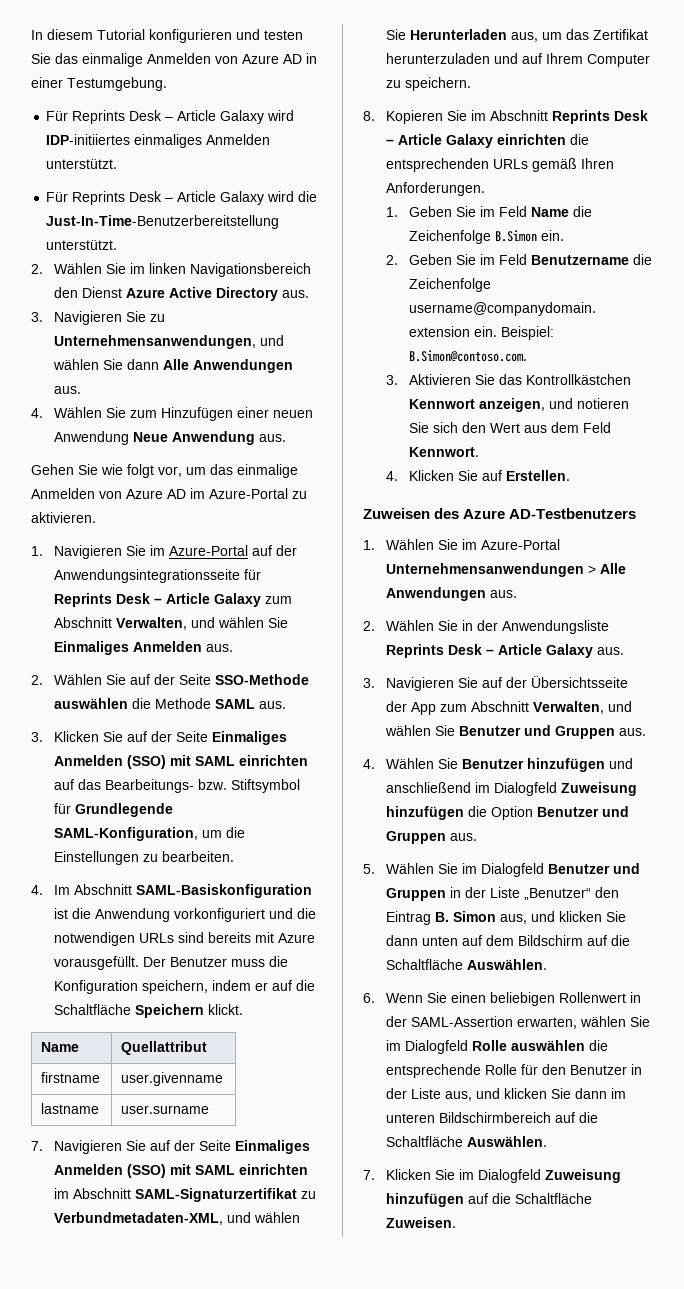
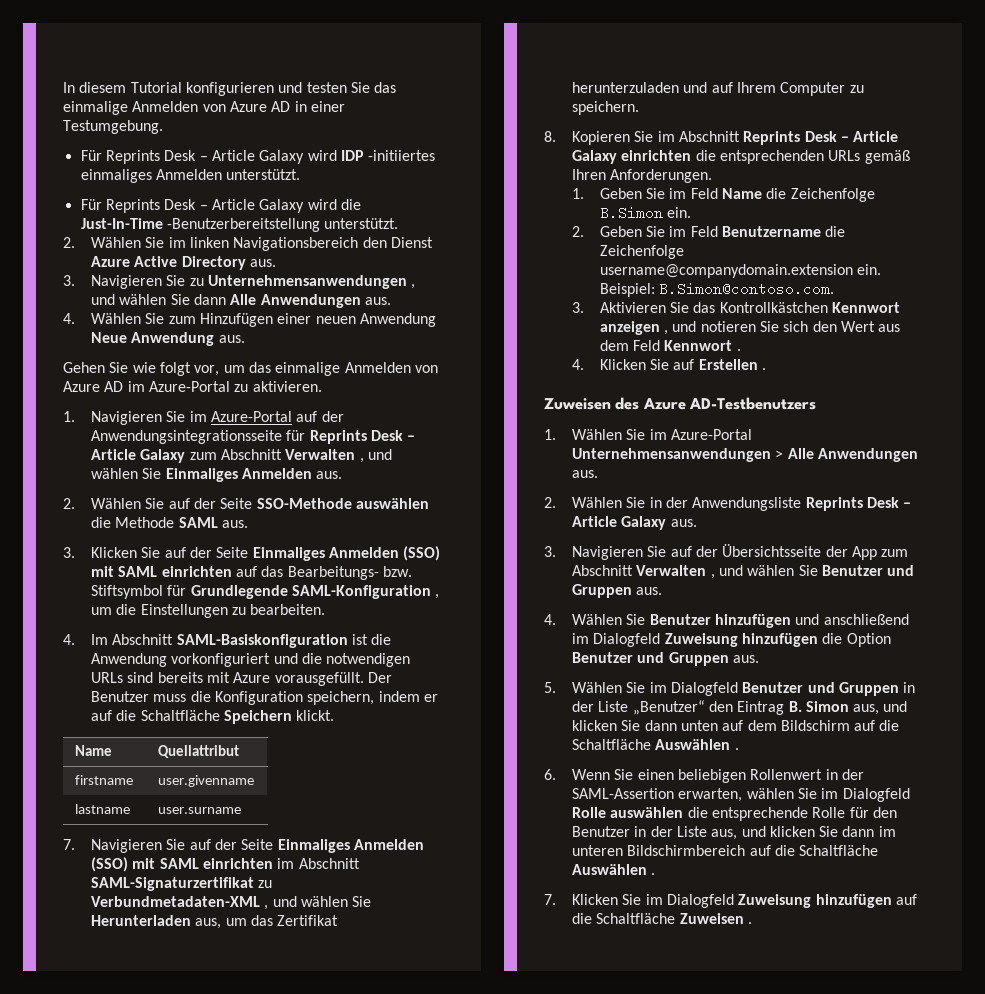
[46,134,131,145] IDP-initiiertes -> [340,150,436,161] IDP -initiiertes
[46,215,280,229] Just-In-Time-Benutzerbereitstellung -> [80,218,320,232] Just-In-Time -Benutzerbereitstellung
[54,335,257,349] Unternehmensanwendungen, -> [207,275,416,289] Unternehmensanwendungen ,
[116,617,188,630] Verwalten, -> [285,449,364,463] Verwalten ,
[54,827,199,841] SAML-Konfiguration, -> [291,585,440,599] SAML-Konfiguration ,
[54,1212,224,1225] Verbundmetadaten-XML, -> [90,896,269,910] Verbundmetadaten-XML ,
[479,398,546,412] anzeigen, -> [599,321,669,335] anzeigen ,
[409,447,480,457] Kennwort. -> [664,340,741,351] Kennwort .
[506,470,571,481] Erstellen. -> [698,359,767,370] Erstellen .
[533,701,605,714] Verwalten, -> [636,565,715,579] Verwalten ,
[467,959,548,970] Auswählen. -> [655,739,739,750] Auswählen .
[467,1136,548,1147] Auswählen. -> [571,864,656,875] Auswählen .
[386,1217,457,1228] Zuweisen. -> [679,913,752,924] Zuweisen .

